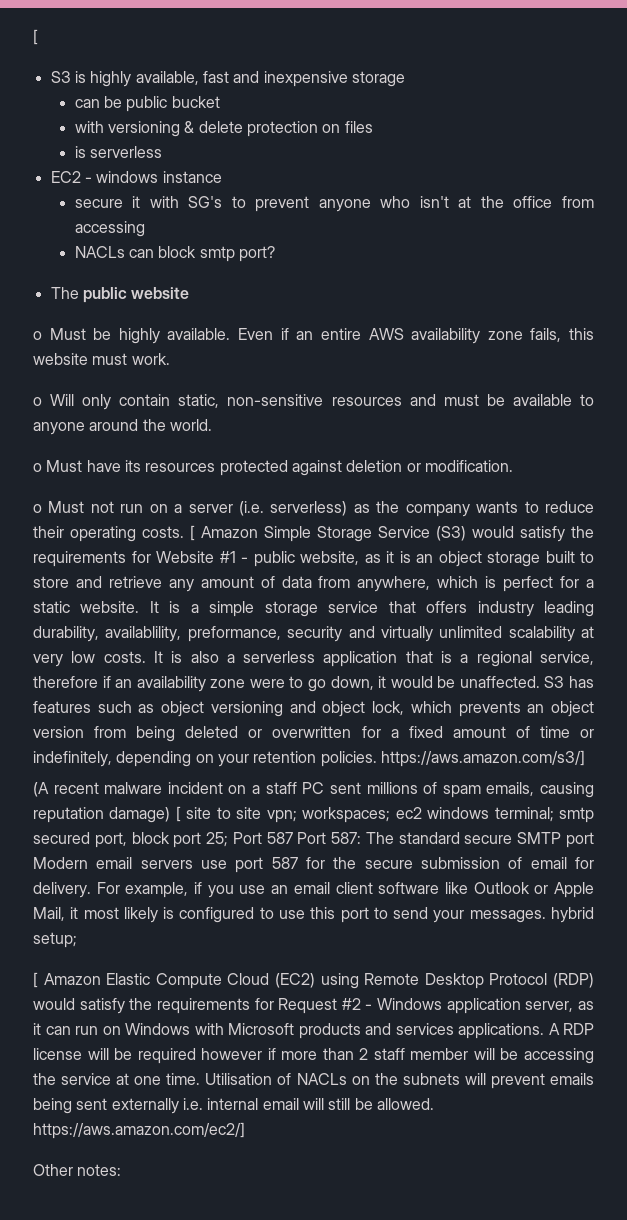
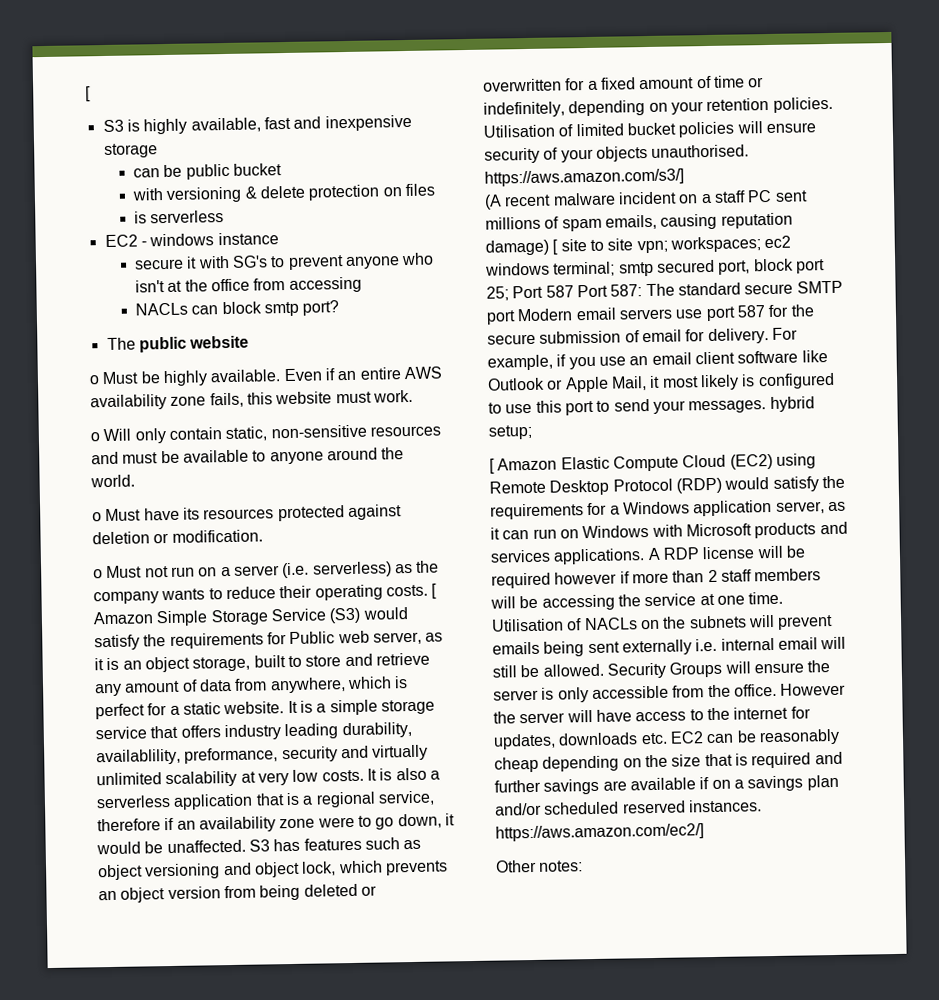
[156,551,359,567] Website #1 - public website, -> [289,630,422,645] Public web server,
[487,551,540,567] storage -> [192,656,251,672] storage,
(377, 759) none -> [483,121,816,138] [484,144,750,164] Utilisation of limited bucket policies will ensure security of your objects unauthorised.
[278,998,373,1014] Request #2 - -> [609,505,620,515] a
[410,1048,469,1060] member -> [754,568,822,582] members
(434, 1104) none -> [606,660,831,679] [493,682,847,703] [493,706,811,724] [493,728,840,750] [494,751,843,773] [494,774,839,795] [495,799,762,816] Security Groups will ensure the server is only accessible from the office. However the server will have access to the internet for updates, downloads etc. EC2 can be reasonably cheap depending on the size that is required and further savings are available if on a savings plan and/or scheduled reserved instances.

